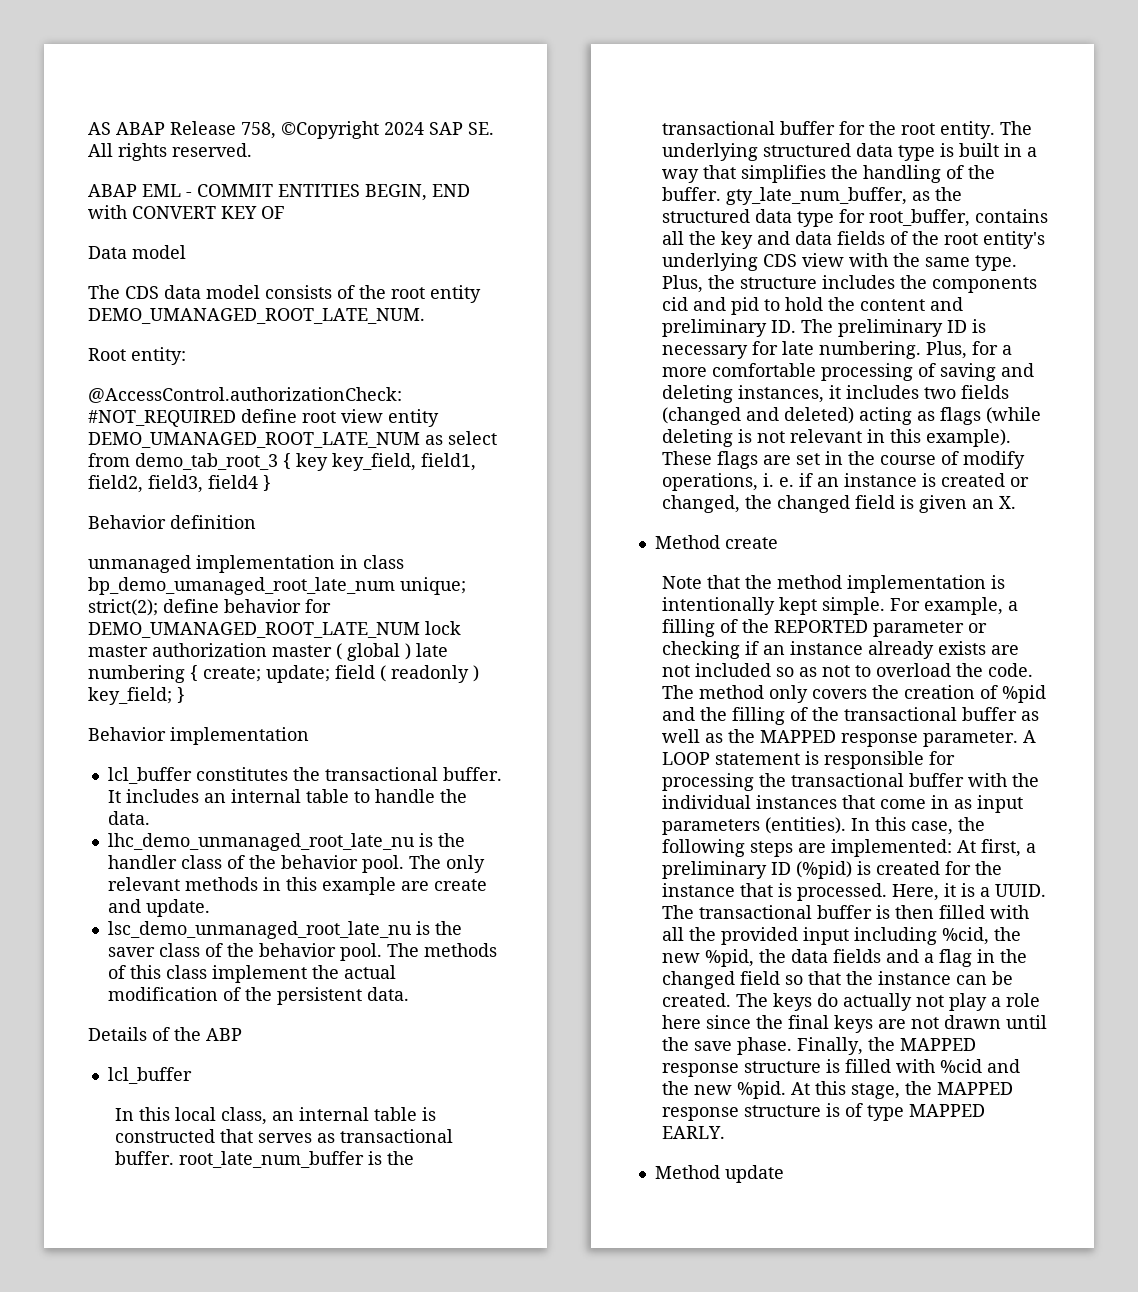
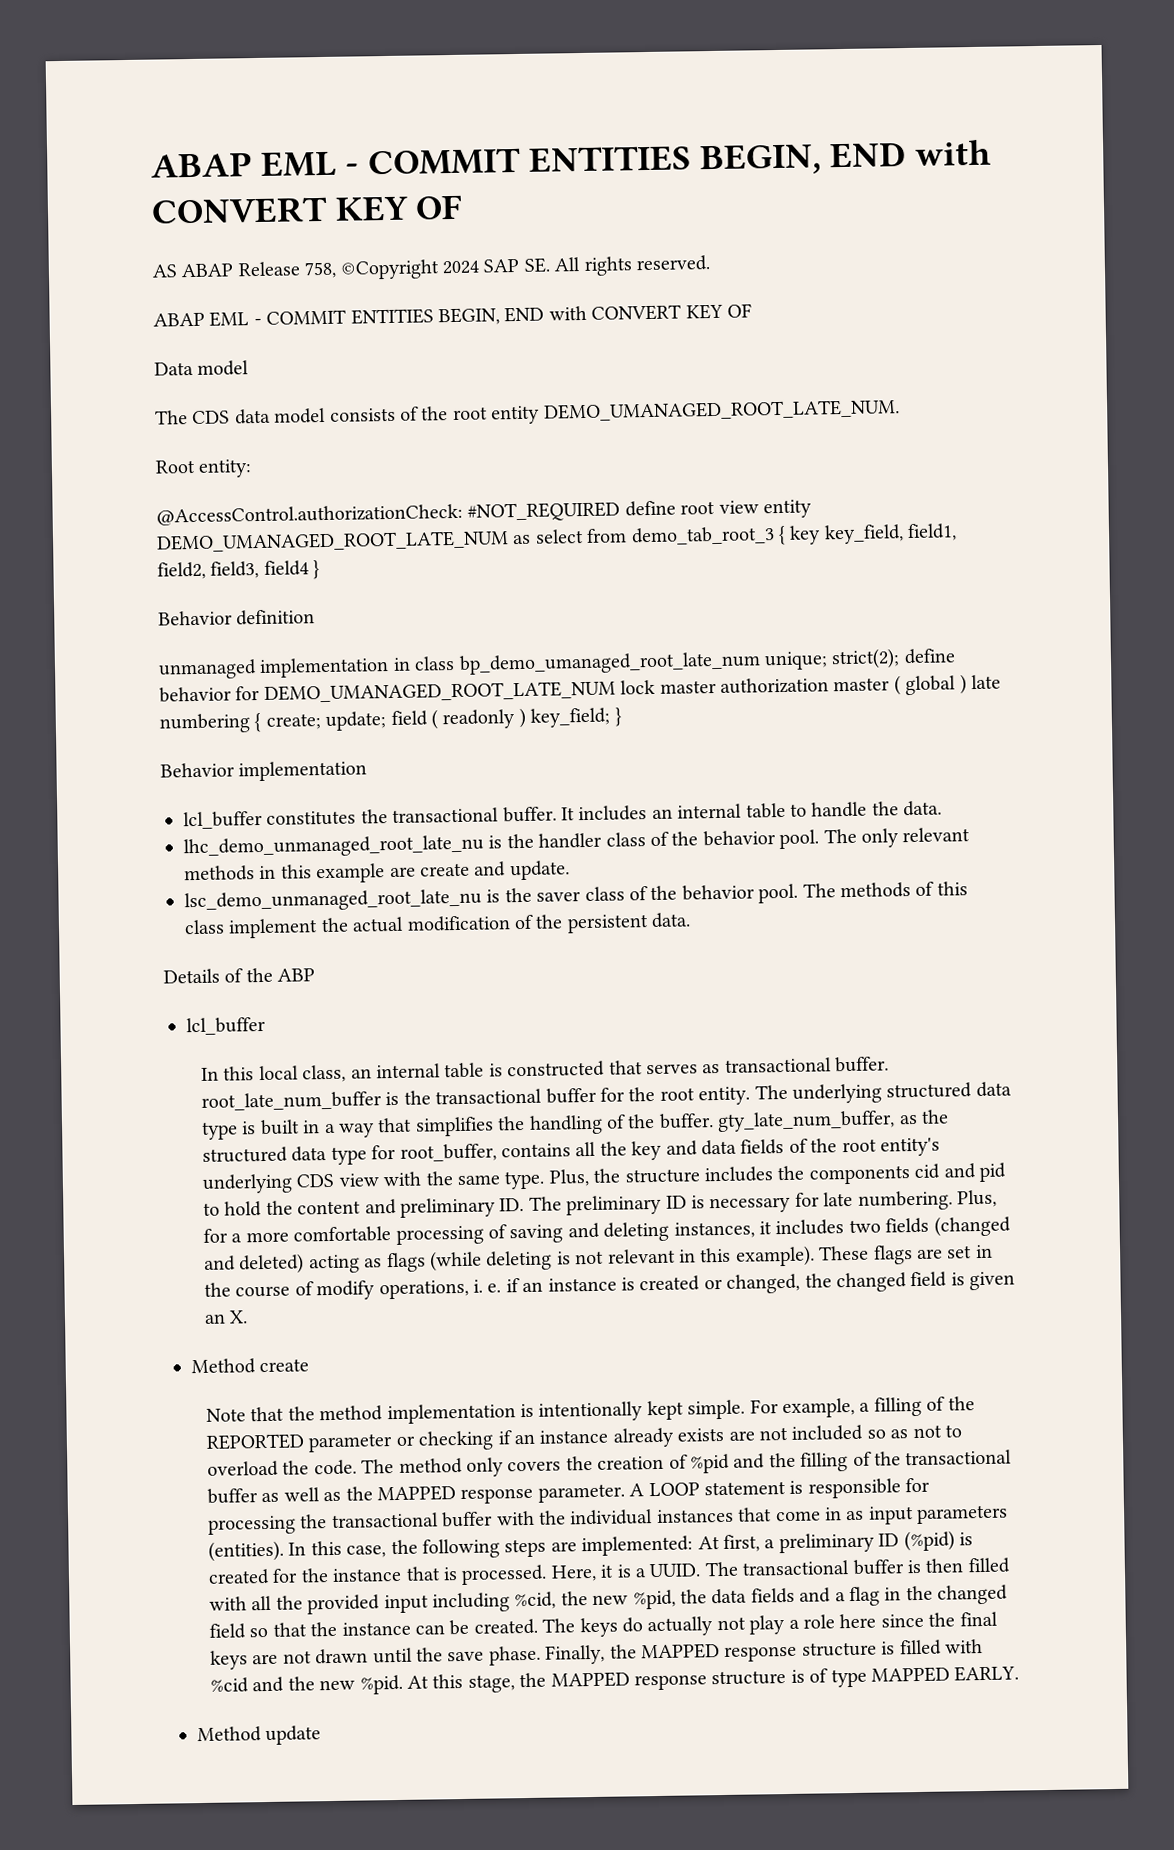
(88, 128) none -> [151,139,992,178] [151,194,464,225] ABAP EML - COMMIT ENTITIES BEGIN, END with CONVERT KEY OF //

